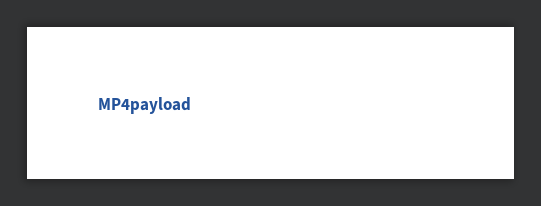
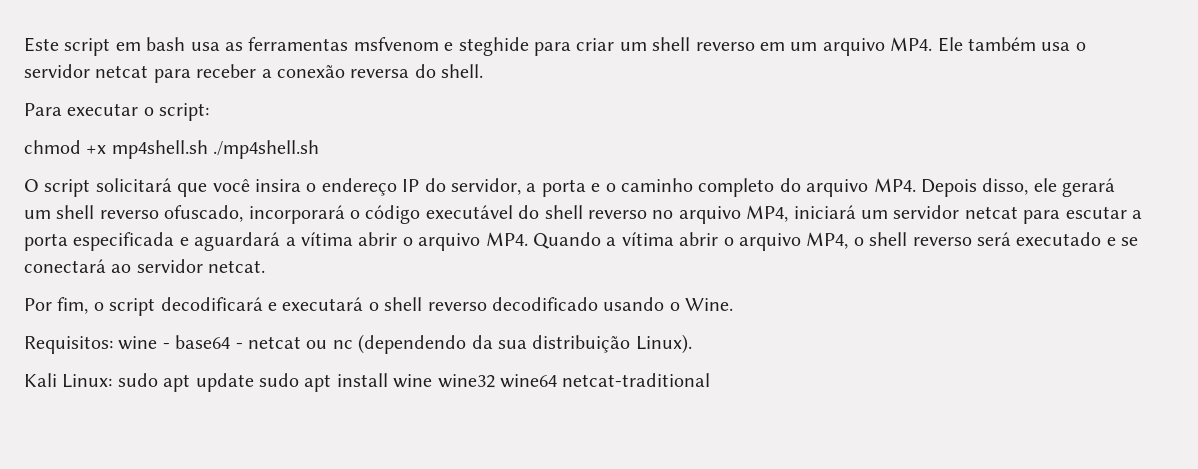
[98,97,191,114] MP4payload -> [24,37,1086,56] [24,64,484,83] [24,103,210,121] [24,140,320,159] [24,178,1116,197] [24,205,1142,224] [24,232,1139,251] [24,259,266,273] [24,297,734,316] [24,334,692,354] [24,373,711,392] Este script em bash usa as ferramentas msfvenom e steghide para criar um shell reverso em um arquivo MP4. Ele também usa o servidor netcat para receber a conexão reversa do shell. // Para executar o script: // chmod +x mp4shell.sh ./mp4shell.sh // O script solicitará que você insira o endereço IP do servidor, a porta e o caminho completo do arquivo MP4. Depois disso, ele gerará um shell reverso ofuscado, incorporará o código executável do shell reverso no arquivo MP4, iniciará um servidor netcat para escutar a porta especificada e aguardará a vítima abrir o arquivo MP4. Quando a vítima abrir o arquivo MP4, o shell reverso será executado e se conectará ao servidor netcat. // Por fim, o script decodificará e executará o shell reverso decodificado usando o Wine. // Requisitos: wine - base64 - netcat ou nc (dependendo da sua distribuição Linux). // Kali Linux: sudo apt update sudo apt install wine wine32 wine64 netcat-traditional

